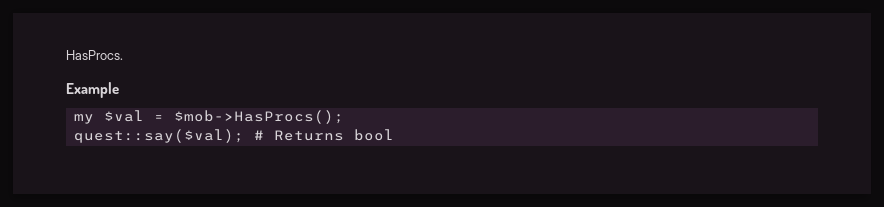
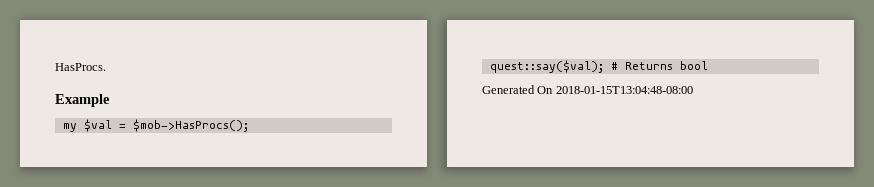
(394, 135) none -> [482,85,693,94] // Generated On 2018-01-15T13:04:48-08:00

